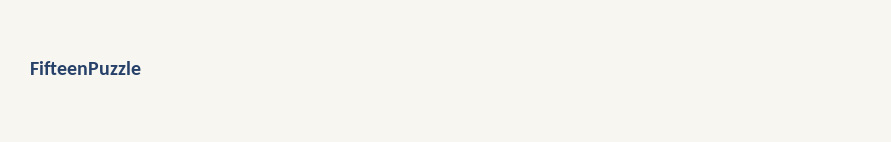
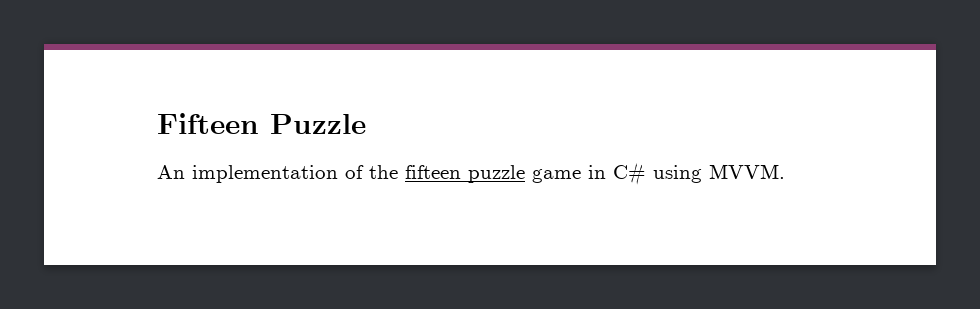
[30,61,141,75] FifteenPuzzle -> [157,113,366,134] [157,162,785,185] Fifteen Puzzle // An implementation of the fifteen puzzle game in C# using MVVM.

